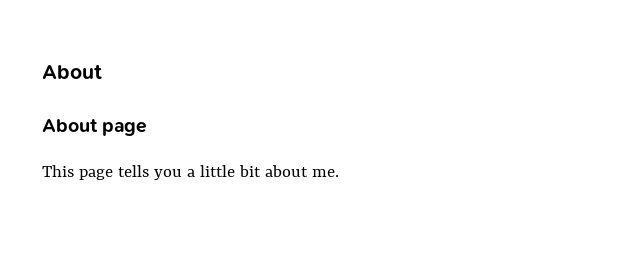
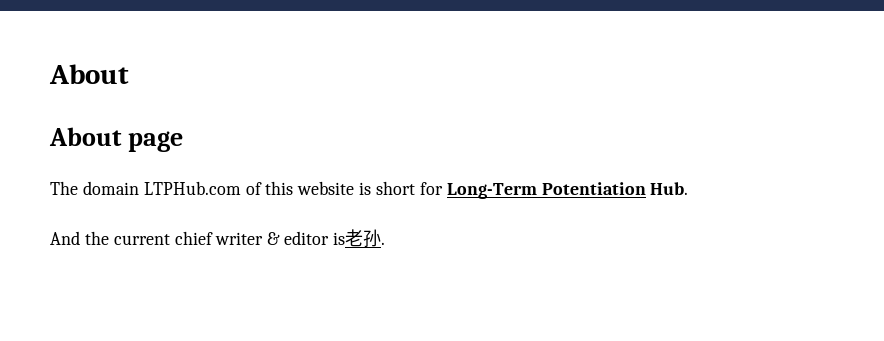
[42,165,339,180] This page tells you a little bit about me. -> [50,181,689,199] [50,229,386,247] The domain LTPHub.com of this website is short for Long-Term Potentiation Hub. // And the current chief writer & editor is老孙.

